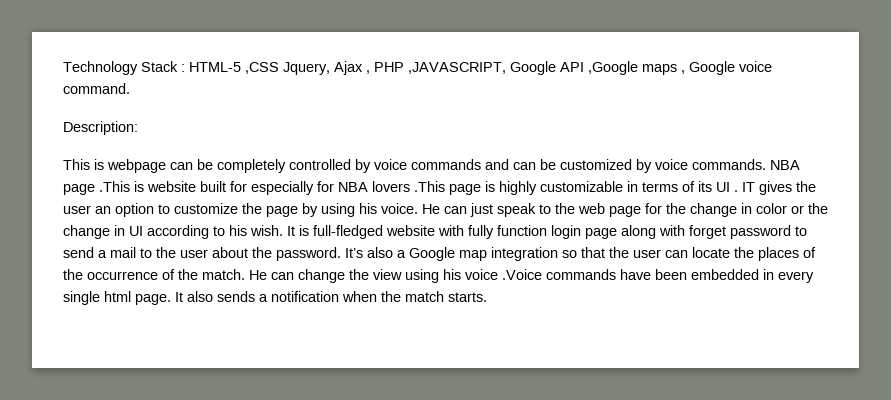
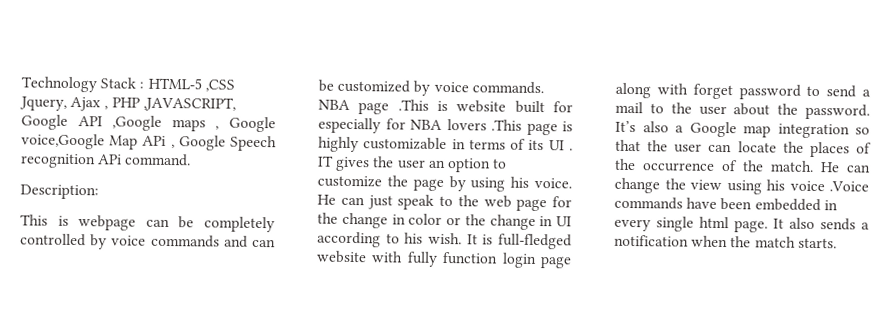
[739,61,772,72] voice -> [21,133,277,152] [20,153,123,169] voice,Google Map APi , Google Speech recognition APi

